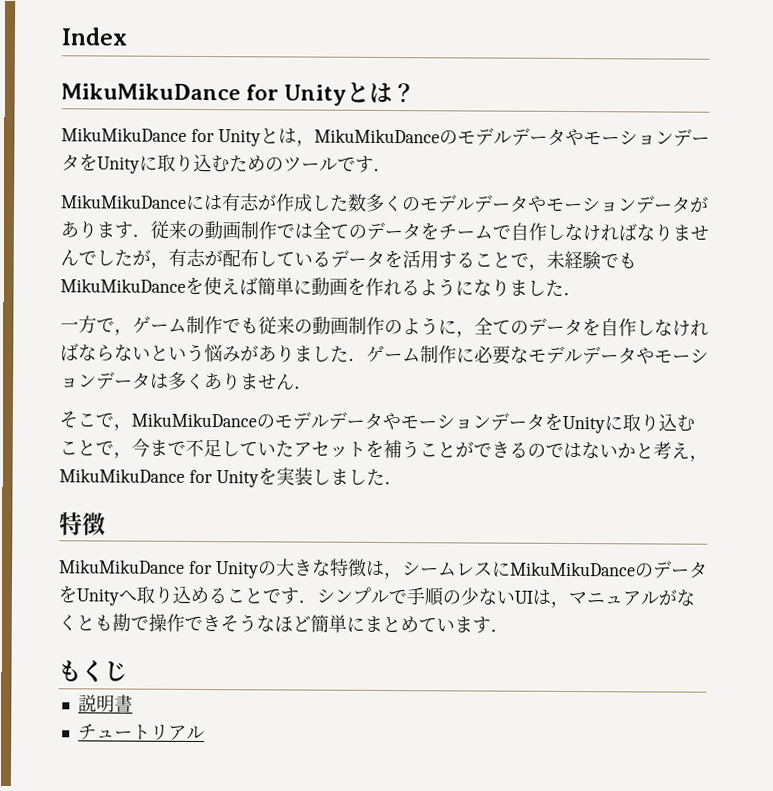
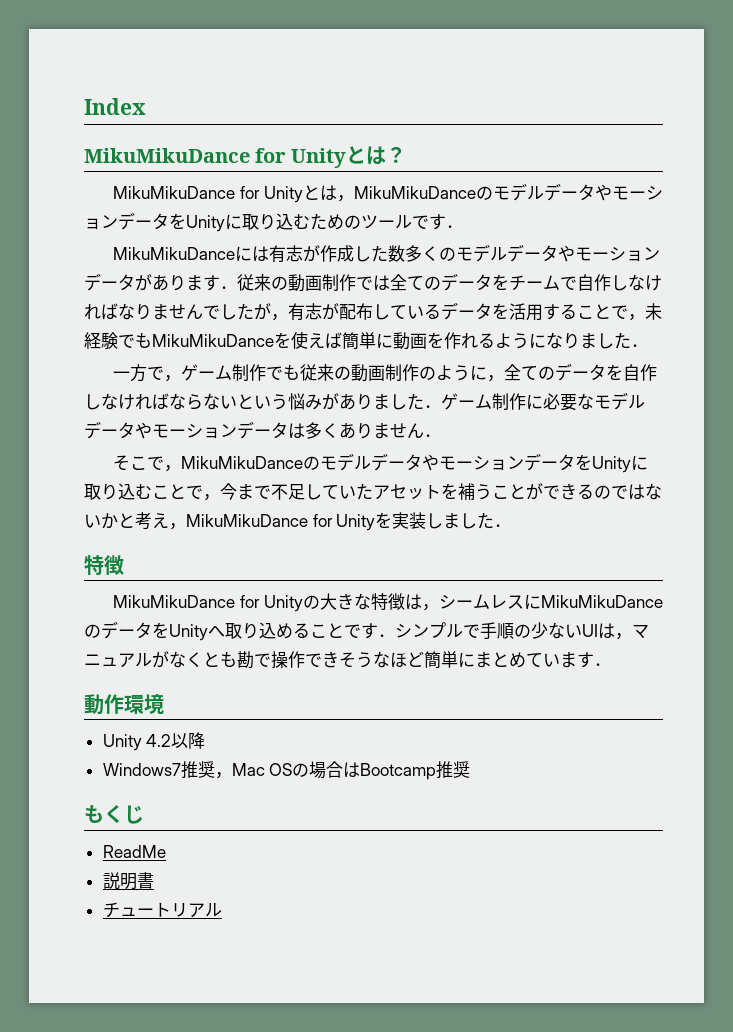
(509, 631) none -> [84,694,164,715] [102,732,206,751] [102,761,471,780] // 動作環境 // Unity 4.2以降 // Windows7推奨，Mac OSの場合はBootcamp推奨
(128, 671) none -> [102,845,166,858] // ReadMe

